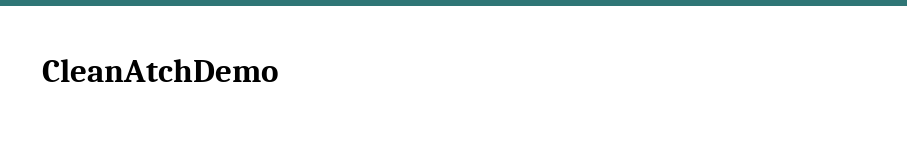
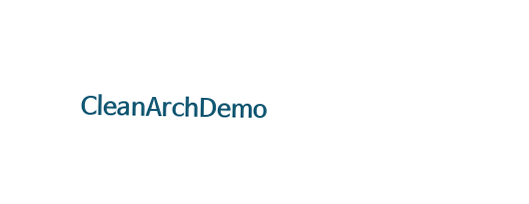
[42,59,278,82] CleanAtchDemo -> [80,93,268,120] CleanArchDemo

